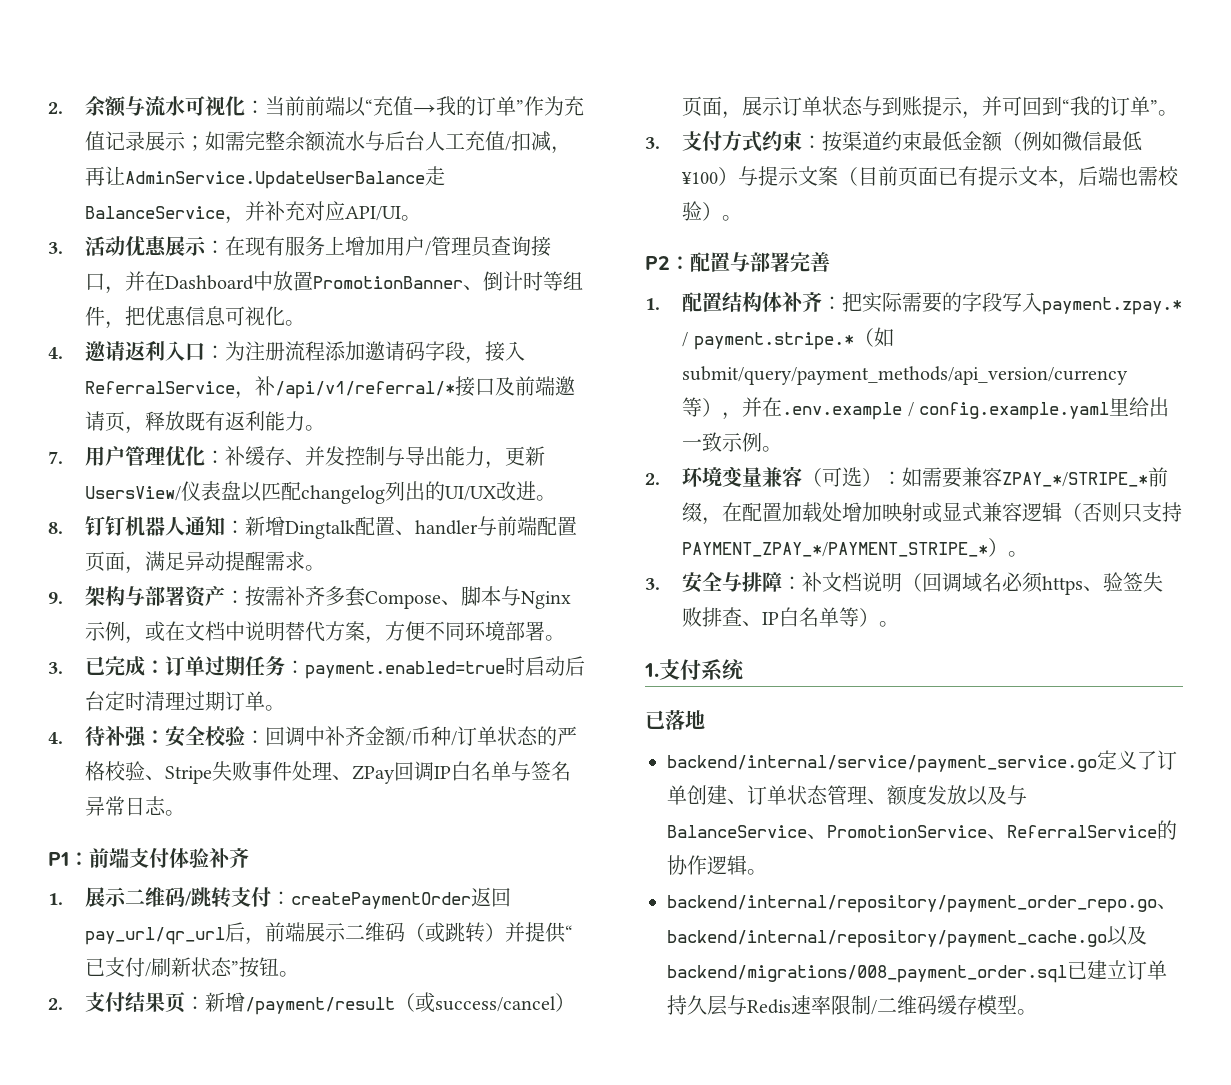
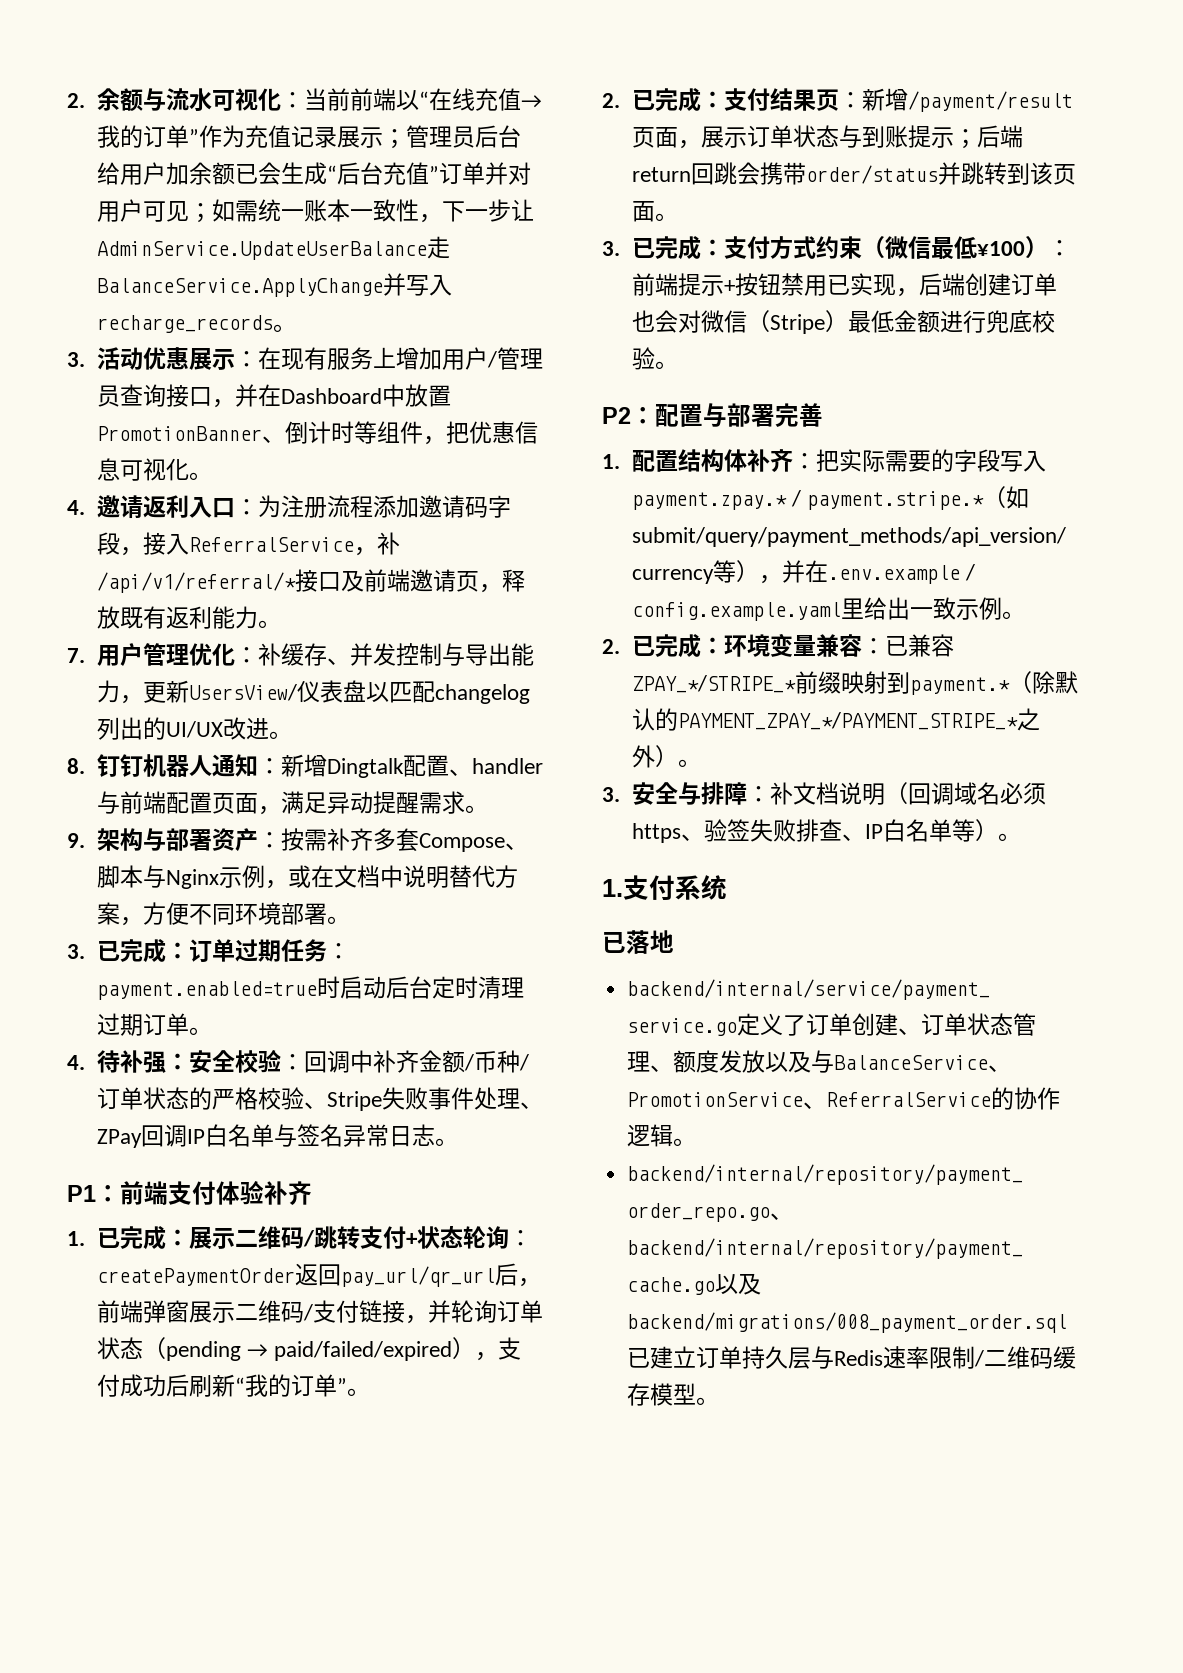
(374, 106) none -> [428,88,475,111] 在线
[205,131,572,154] [85,166,446,189] [85,201,402,224] 如需完整余额流水与后台人工充值/扣减，再让AdminService.UpdateUserBalance走BalanceService，并补充对应API/UI -> [405,125,521,148] [96,162,531,185] [96,199,534,223] [96,236,450,260] [96,273,452,297] [96,315,273,333] 管理员后台给用户加余额已会生成“后台充值”订单并对用户可见；如需统一账本一致性，下一步让AdminService.UpdateUserBalance走BalanceService.ApplyChange并写入recharge_records
(63, 899) none -> [96,1226,189,1250] 已完成：
(272, 896) none -> [405,1226,509,1249] +状态轮询
[305,922,574,943] [85,957,300,978] [48,998,63,1010] 展示二维码（或跳转）并提供“已支付/刷新状态”按钮。 // 2. -> [142,1300,543,1324] [96,1337,521,1361] [96,1374,370,1397] [602,88,724,112] 弹窗展示二维码/支付链接，并轮询订单状态（pending → paid/failed/expired），支付成功后刷新“我的订单”。 // 2.已完成：
[395,992,576,1013] （或success/cancel） -> (1073, 101) none
[962,96,1179,119] [645,137,660,149] ，并可回到“我的订单”。 // 3. -> [953,125,1023,149] [631,162,1076,185] [631,201,678,222] [602,236,724,260] ；后端return回跳会携带order/status并跳转到该页面。 // 3.已完成：
[802,131,1143,152] [681,166,1180,189] [682,201,723,221] ：按渠道约束最低金额（例如微信最低¥100）与提示文案（目前页面已有提示文本，后端也需校验） -> [861,236,1071,259] [631,273,1057,297] [631,310,1055,334] [631,347,655,370] （微信最低¥100）：前端提示+按钮禁用已实现，后端创建订单也会对微信（Stripe）最低金额进行兜底校验
(660, 479) none -> [631,634,724,658] 已完成：
[802,467,1169,488] [682,502,1183,525] [682,542,989,557] （可选）：如需要兼容ZPAY_*/STRIPE_*前缀，在配置加载处增加映射或显式兼容逻辑（否则只支持PAYMENT_ZPAY_*/PAYMENT_STRIPE_* -> [861,634,954,657] [631,671,1078,695] [631,708,1040,731] [631,745,655,768] ：已兼容ZPAY_*/STRIPE_*前缀映射到payment.*（除默认的PAYMENT_ZPAY_*/PAYMENT_STRIPE_*之外

